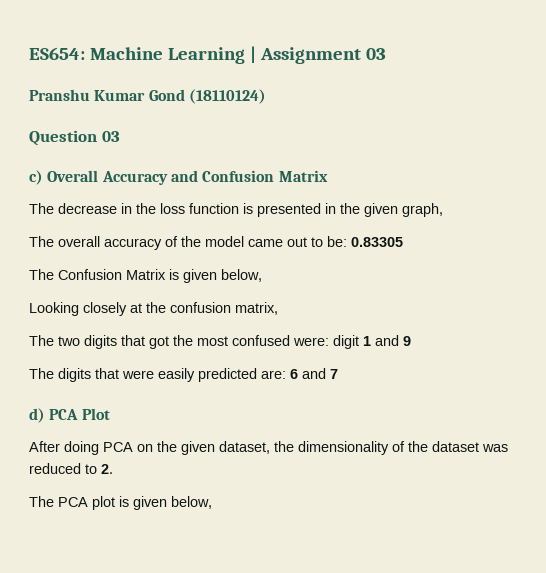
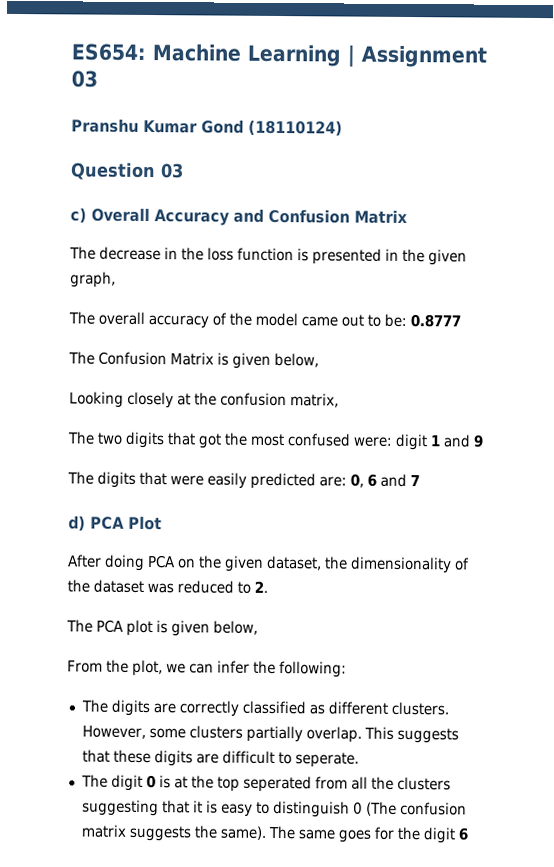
[351,237,403,247] 0.83305 -> [410,314,461,328] 0.8777
(286, 374) none -> [350,473,364,488] 0,
(212, 502) none -> [67,659,347,678] [80,699,449,717] [81,725,459,744] [81,749,359,768] [80,774,451,793] [81,799,467,818] [80,824,468,844] // From the plot, we can infer the following: // The digits are correctly classified as different clusters. However, some clusters partially overlap. This suggests that these digits are difficult to seperate. // The digit 0 is at the top seperated from all the clusters suggesting that it is easy to distinguish 0 (The confusion matrix suggests the same). The same goes for the digit 6

